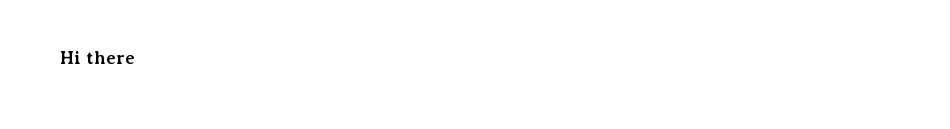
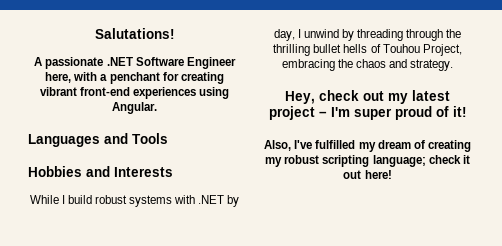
[60,51,135,64] Hi there -> [94,28,175,39] [34,57,236,69] [45,72,224,84] [39,87,230,99] [112,102,157,114] [28,133,168,147] [28,166,173,177] [29,195,240,207] [273,29,462,41] [273,44,462,56] [281,59,454,71] [285,90,450,104] [268,106,467,120] [264,140,471,152] [265,155,470,167] [343,170,392,179] Salutations! // A passionate .NET Software Engineer here, with a penchant for creating vibrant front-end experiences using Angular. // Languages and Tools // Hobbies and Interests // While I build robust systems with .NET by day, I unwind by threading through the thrilling bullet hells of Touhou Project, embracing the chaos and strategy. // Hey, check out my latest project – I'm super proud of it! // Also, I've fulfilled my dream of creating my robust scripting language; check it out here!

